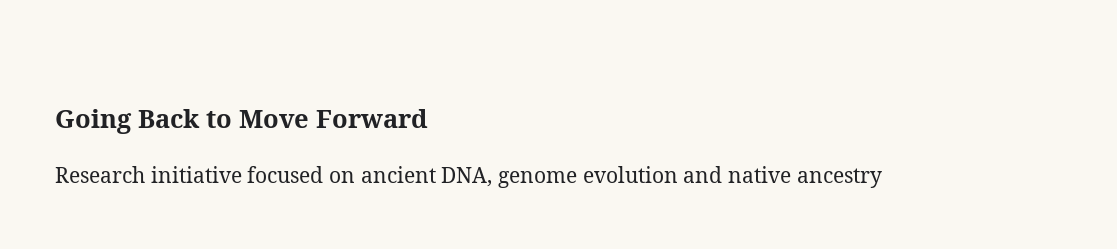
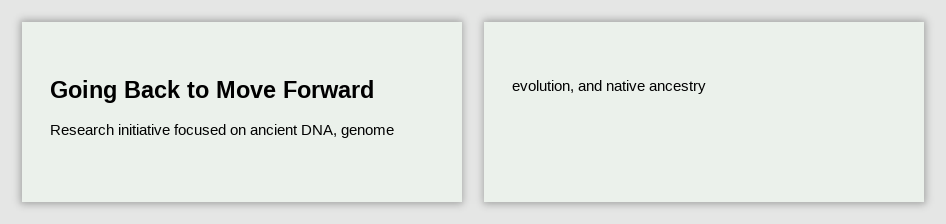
[582,166,678,183] evolution -> [512,80,574,93] evolution,

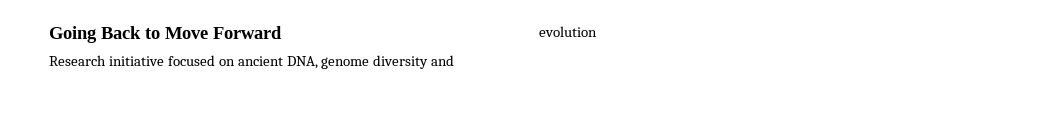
[512,80,707,94] evolution, and native ancestry -> [373,55,455,69] [539,26,597,37] diversity and evolution

